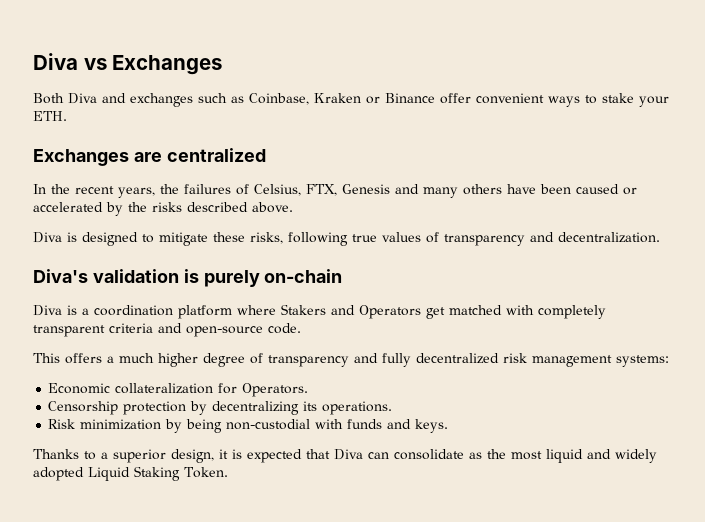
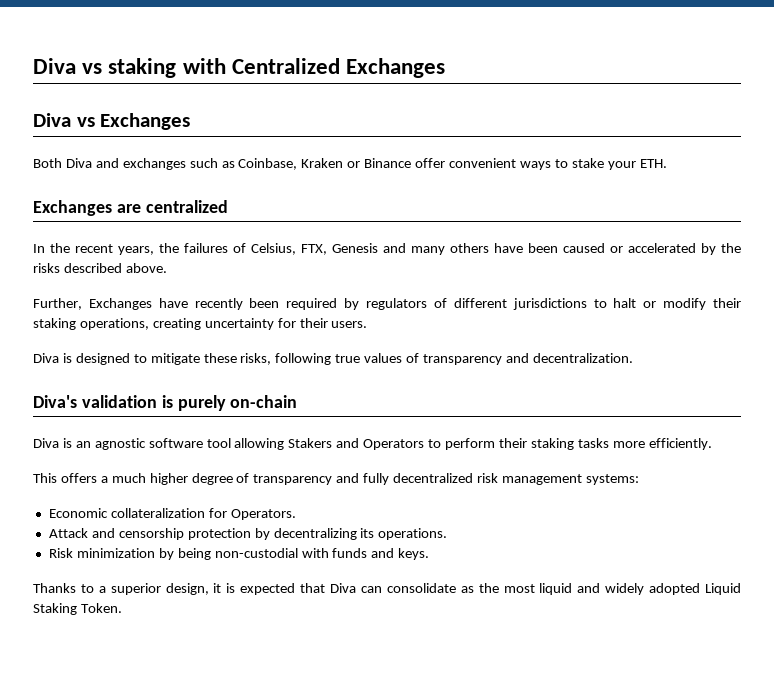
[33,53,107,70] Diva vs -> [33,58,446,78] [33,113,95,127] Diva vs staking with Centralized Exchanges // Diva vs
(293, 207) none -> [33,298,742,310] [33,318,368,330] // Further, Exchanges have recently been required by regulators of different jurisdictions to halt or modify their staking operations, creating uncertainty for their users.
[82,304,606,319] [33,323,301,337] a coordination platform where Stakers and Operators get matched with completely transparent criteria and open-source code. -> [75,438,712,450] an agnostic software tool allowing Stakers and Operators to perform their staking tasks more efficiently.
[48,401,119,415] Censorship -> [48,528,184,540] Attack and censorship

